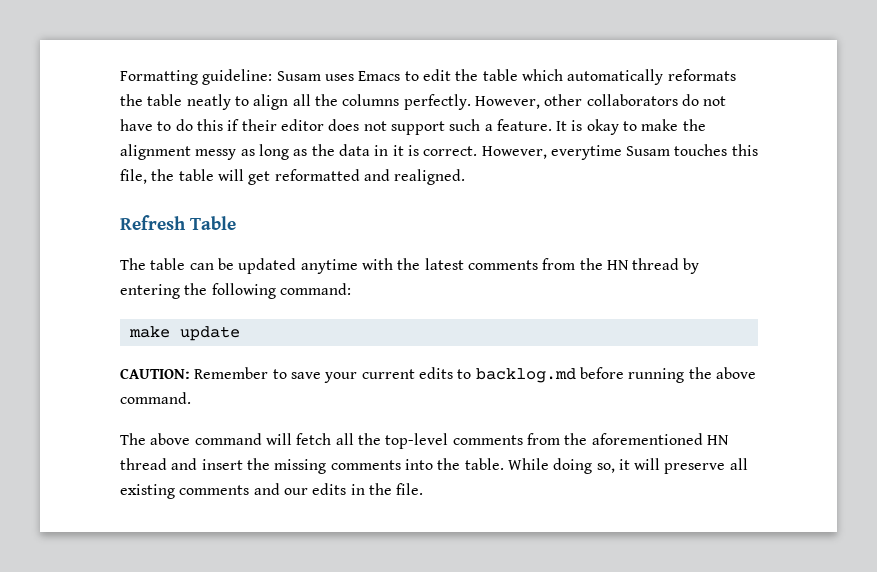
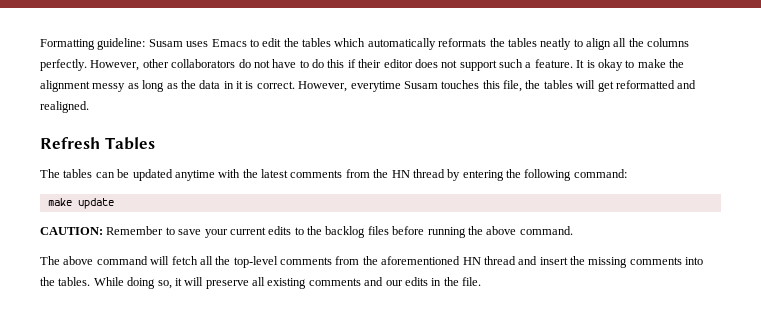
[482,69,518,81] table -> [302,38,331,47] tables
[147,94,183,106] table -> [507,38,537,47] tables
[178,169,214,181] table -> [543,80,573,89] tables
[190,216,236,230] [120,258,186,270] Table // The table -> [104,137,155,150] [40,169,93,178] Tables // The tables
[475,368,576,383] backlog.md -> [307,226,389,238] the backlog files
[464,458,504,470] table. -> [58,277,91,286] tables.

